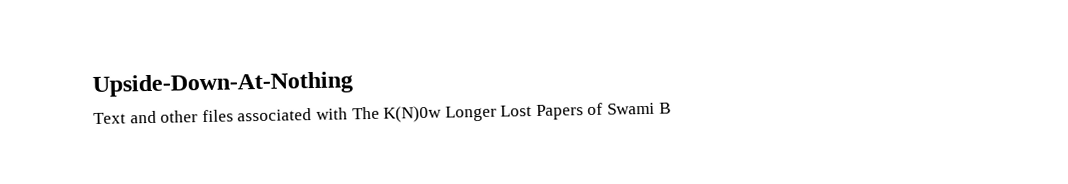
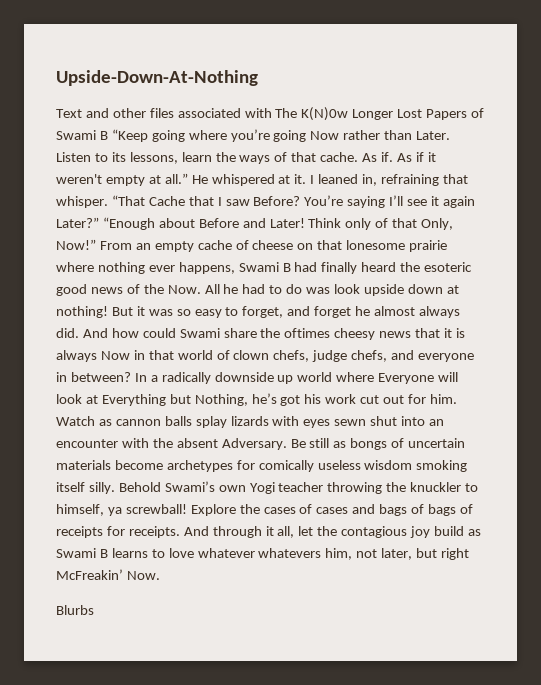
(671, 108) none -> [111,129,451,142] [56,152,436,164] [56,173,468,186] [56,195,475,208] [56,217,454,230] [56,239,448,252] [56,262,473,274] [56,284,459,296] [56,306,460,318] [56,328,465,340] [56,350,475,362] [56,372,459,384] [56,393,457,406] [56,416,445,428] [56,438,466,450] [56,460,468,472] [56,481,479,494] [56,504,473,516] [56,526,481,538] [56,548,470,560] [56,569,160,580] [56,605,94,615] “Keep going where you’re going Now rather than Later. Listen to its lessons, learn the ways of that cache. As if. As if it weren't empty at all.” He whispered at it. I leaned in, refraining that whisper. “That Cache that I saw Before? You’re saying I’ll see it again Later?” “Enough about Before and Later! Think only of that Only, Now!” From an empty cache of cheese on that lonesome prairie where nothing ever happens, Swami B had finally heard the esoteric good news of the Now. All he had to do was look upside down at nothing! But it was so easy to forget, and forget he almost always did. And how could Swami share the oftimes cheesy news that it is always Now in that world of clown chefs, judge chefs, and everyone in between? In a radically downside up world where Everyone will look at Everything but Nothing, he’s got his work cut out for him. Watch as cannon balls splay lizards with eyes sewn shut into an encounter with the absent Adversary. Be still as bongs of uncertain materials become archetypes for comically useless wisdom smoking itself silly. Behold Swami’s own Yogi teacher throwing the knuckler to himself, ya screwball! Explore the cases of cases and bags of bags of receipts for receipts. And through it all, let the contagious joy build as Swami B learns to love whatever whatevers him, not later, but right McFreakin’ Now. // Blurbs

